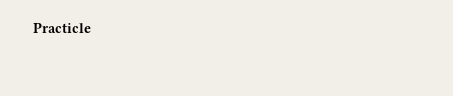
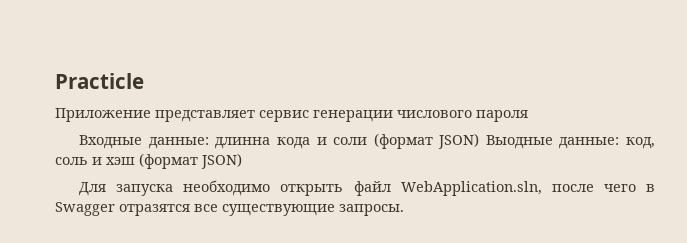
(91, 27) none -> [55,108,528,122] [79,133,655,149] [55,153,242,169] [79,180,655,196] [55,202,404,216] // Приложение представляет сервис генерации числового пароля // Входные данные: длинна кода и соли (формат JSON) Выодные данные: код, соль и хэш (формат JSON) // Для запуска необходимо открыть файл WebApplication.sln, после чего в Swagger отразятся все существующие запросы.

